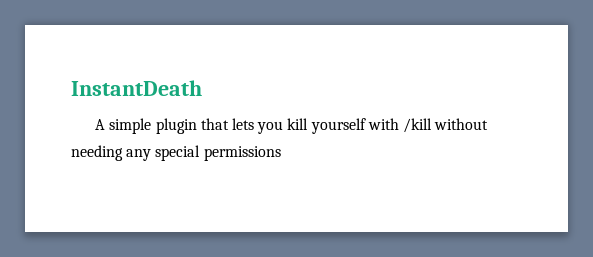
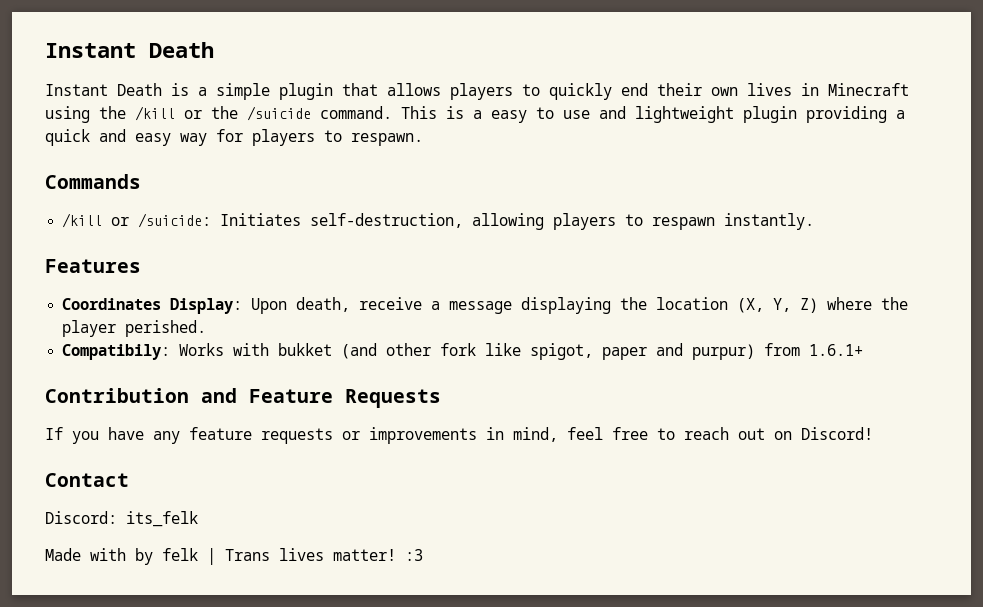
[71,80,202,96] [95,118,489,134] [71,145,281,161] InstantDeath // A simple plugin that lets you kill yourself with /kill without needing any special permissions -> [45,42,214,58] [45,83,909,100] [45,106,905,123] [45,129,423,146] [45,174,141,189] [62,213,815,230] [45,259,141,273] [62,297,909,314] [62,320,207,337] [62,343,864,360] [45,388,441,408] [45,427,873,444] [45,473,129,487] [45,511,198,527] [45,548,423,565] Instant Death // Instant Death is a simple plugin that allows players to quickly end their own lives in Minecraft using the /kill or the /suicide command. This is a easy to use and lightweight plugin providing a quick and easy way for players to respawn. // Commands // /kill or /suicide: Initiates self-destruction, allowing players to respawn instantly. // Features // Coordinates Display: Upon death, receive a message displaying the location (X, Y, Z) where the player perished. // Compatibily: Works with bukket (and other fork like spigot, paper and purpur) from 1.6.1+ // Contribution and Feature Requests // If you have any feature requests or improvements in mind, feel free to reach out on Discord! // Contact // Discord: its_felk // Made with by felk | Trans lives matter! :3

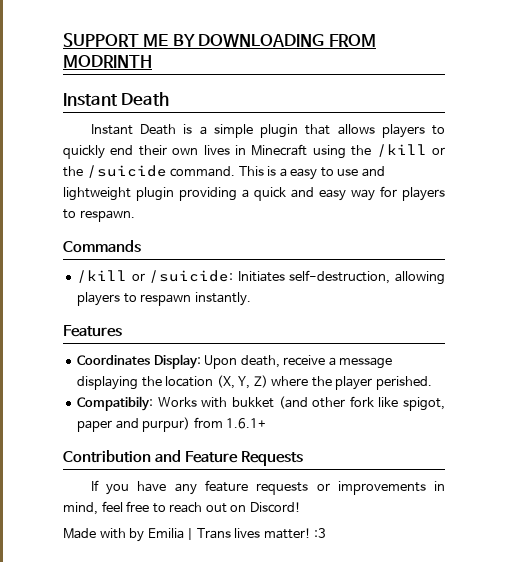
(45, 50) none -> [63,33,376,47] [63,55,152,68] SUPPORT ME BY DOWNLOADING FROM MODRINTH //
[45,473,129,487] [45,511,198,527] // Contact // Discord: its_felk -> (301, 507) none
[162,548,198,561] felk -> [147,528,184,539] Emilia

